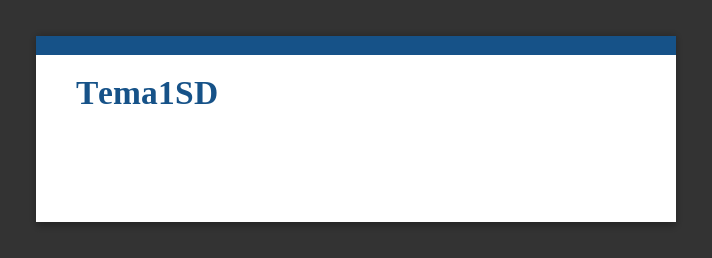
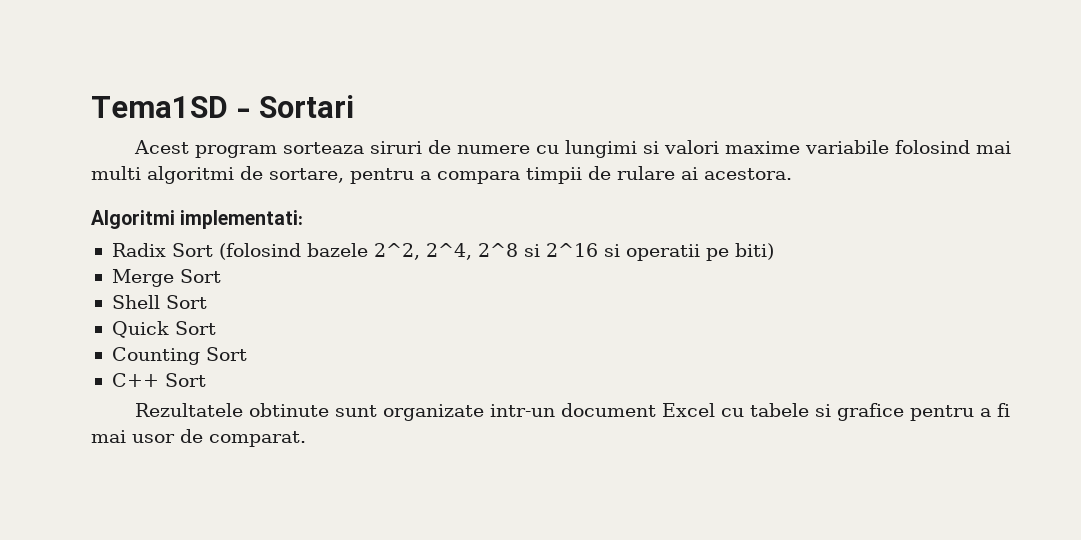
(218, 93) none -> [236,95,355,118] [133,140,1011,158] [91,166,792,184] [91,210,304,229] [111,243,774,261] [111,269,221,287] [111,295,207,309] [111,321,216,338] [111,347,247,365] [111,373,206,387] [134,403,1010,421] [91,429,306,447] - Sortari // Acest program sorteaza siruri de numere cu lungimi si valori maxime variabile folosind mai multi algoritmi de sortare, pentru a compara timpii de rulare ai acestora. // Algoritmi implementati: // Radix Sort (folosind bazele 2^2, 2^4, 2^8 si 2^16 si operatii pe biti) // Merge Sort // Shell Sort // Quick Sort // Counting Sort // C++ Sort // Rezultatele obtinute sunt organizate intr-un document Excel cu tabele si grafice pentru a fi mai usor de comparat.

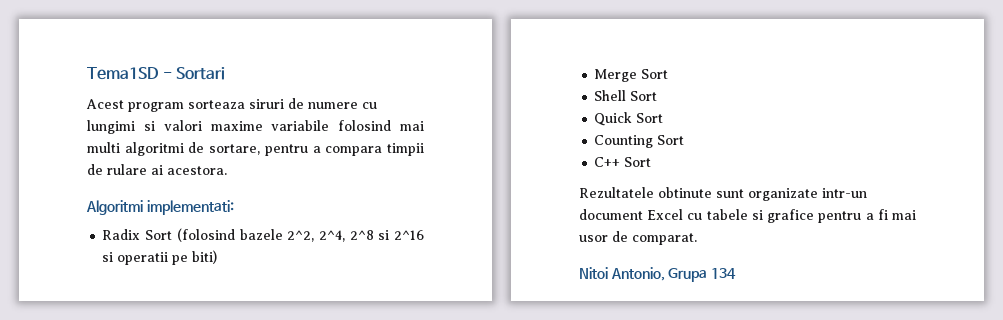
(306, 439) none -> [579,267,736,282] // Nitoi Antonio, Grupa 134

